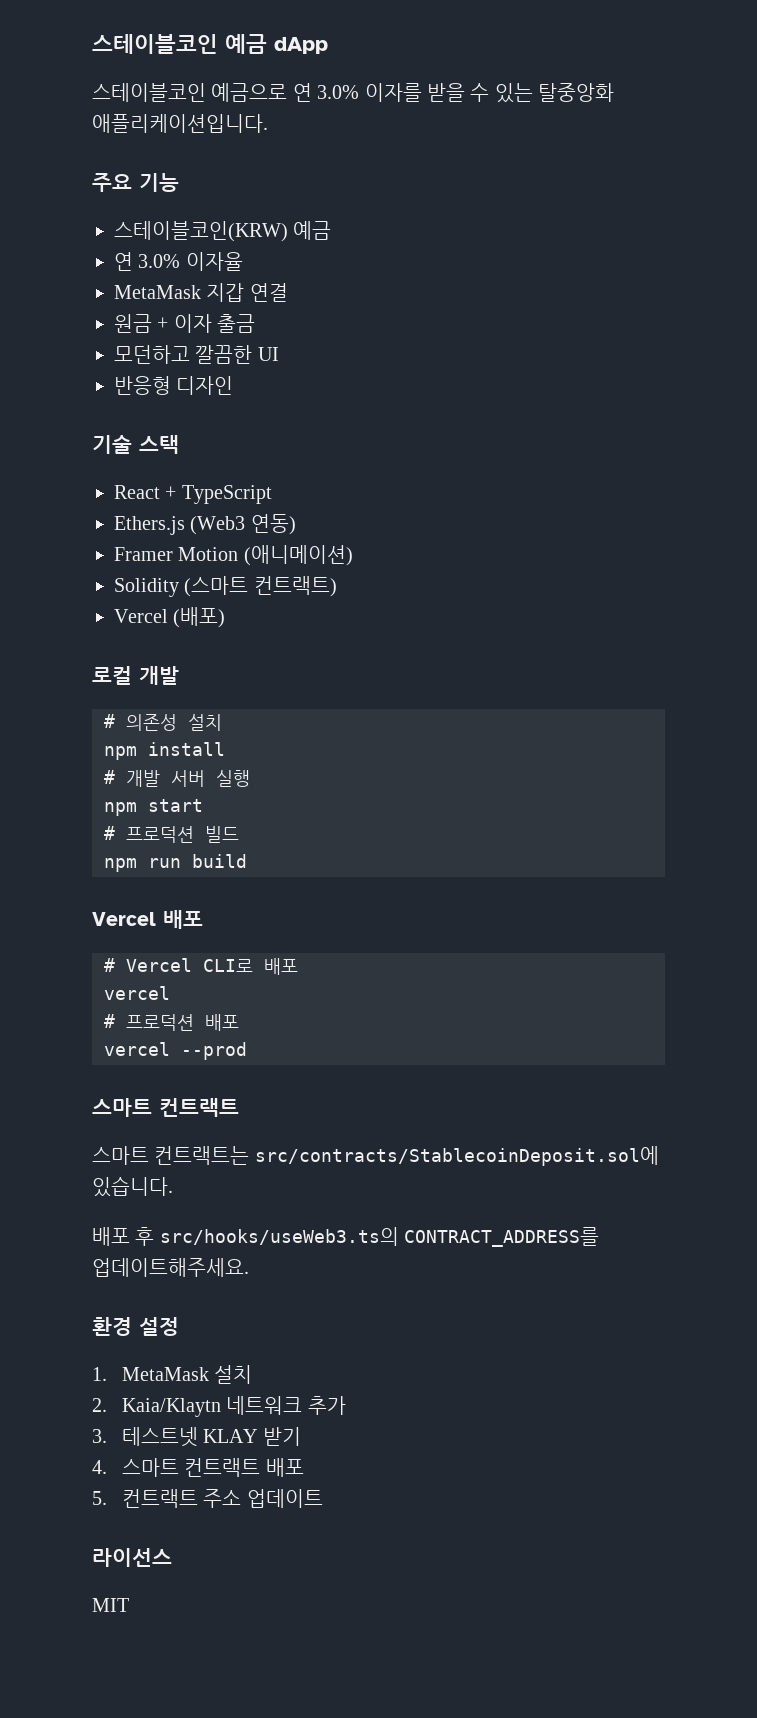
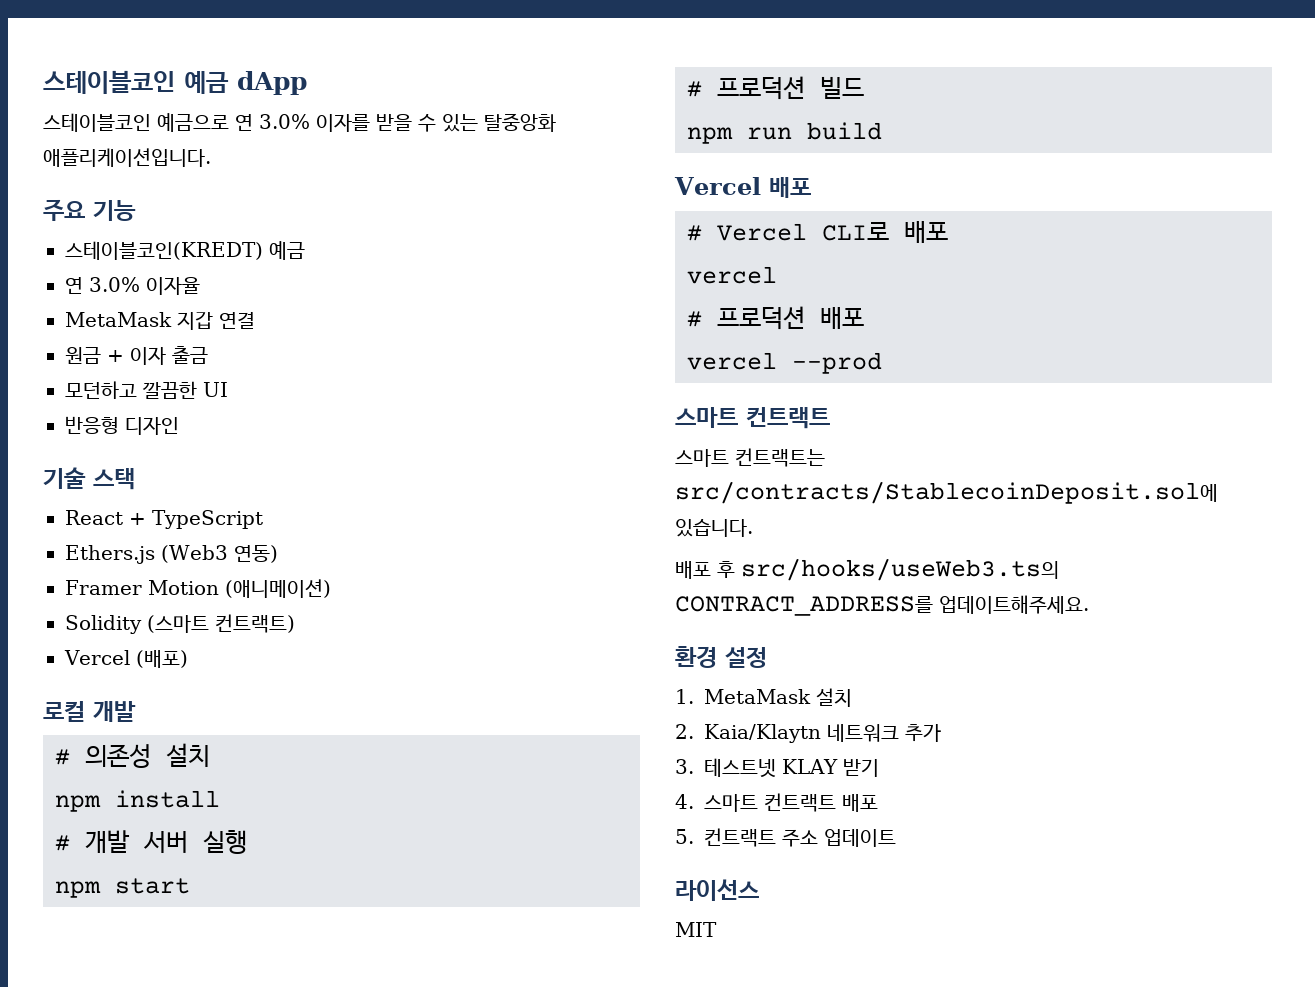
[114,221,288,242] 스테이블코인(KRW) -> [65,241,263,260] 스테이블코인(KREDT)

